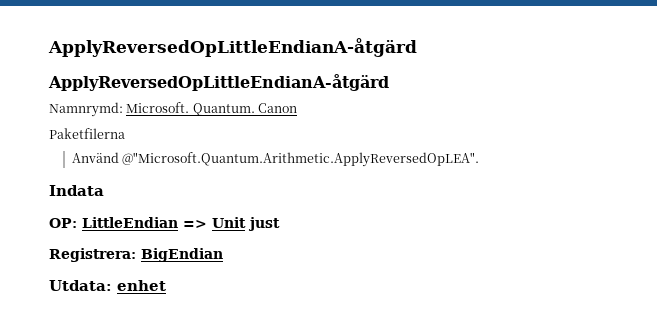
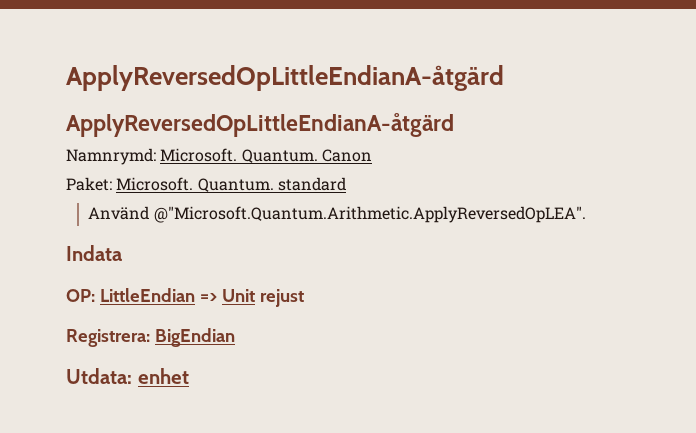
[49,128,125,139] Paketfilerna -> [66,177,346,192] Paket: Microsoft. Quantum. standard
[248,217,280,231] just -> [259,289,304,307] rejust

